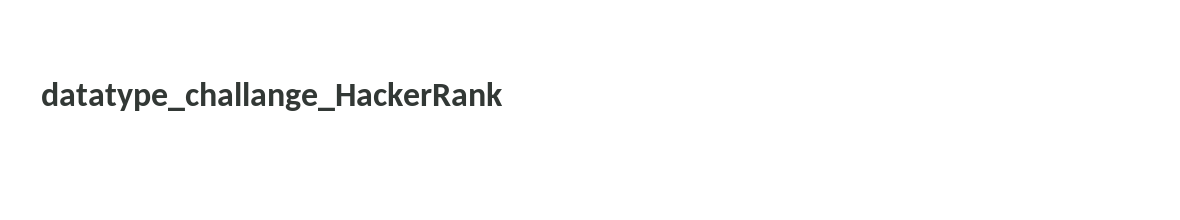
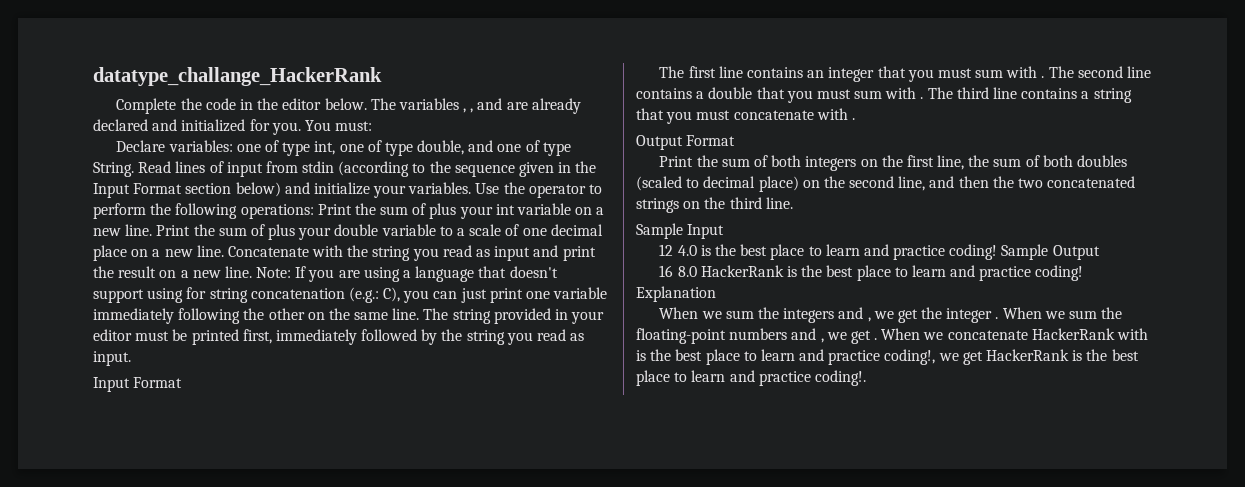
(503, 96) none -> [116,98,581,114] [93,119,373,135] [116,140,571,156] [93,161,597,177] [93,182,603,198] [93,203,605,219] [93,224,603,240] [93,245,596,261] [93,266,558,282] [93,287,608,303] [93,308,605,324] [93,329,585,345] [93,351,131,366] [93,377,183,392] [659,66,1152,82] [636,87,1132,103] [636,108,855,124] [636,135,736,150] [659,155,1128,171] [636,176,1136,192] [636,197,793,213] [636,223,725,239] [659,244,1100,260] [659,265,1084,281] [636,286,716,302] [659,307,1123,323] [636,328,1149,344] [636,349,1139,365] [636,370,866,386] // Complete the code in the editor below. The variables , , and are already declared and initialized for you. You must: // Declare variables: one of type int, one of type double, and one of type String. Read lines of input from stdin (according to the sequence given in the Input Format section below) and initialize your variables. Use the operator to perform the following operations: Print the sum of plus your int variable on a new line. Print the sum of plus your double variable to a scale of one decimal place on a new line. Concatenate with the string you read as input and print the result on a new line. Note: If you are using a language that doesn't support using for string concatenation (e.g.: C), you can just print one variable immediately following the other on the same line. The string provided in your editor must be printed first, immediately followed by the string you read as input. // Input Format // The first line contains an integer that you must sum with . The second line contains a double that you must sum with . The third line contains a string that you must concatenate with . // Output Format // Print the sum of both integers on the first line, the sum of both doubles (scaled to decimal place) on the second line, and then the two concatenated strings on the third line. // Sample Input // 12 4.0 is the best place to learn and practice coding! Sample Output // 16 8.0 HackerRank is the best place to learn and practice coding! Explanation // When we sum the integers and , we get the integer . When we sum the floating-point numbers and , we get . When we concatenate HackerRank with is the best place to learn and practice coding!, we get HackerRank is the best place to learn and practice coding!.

